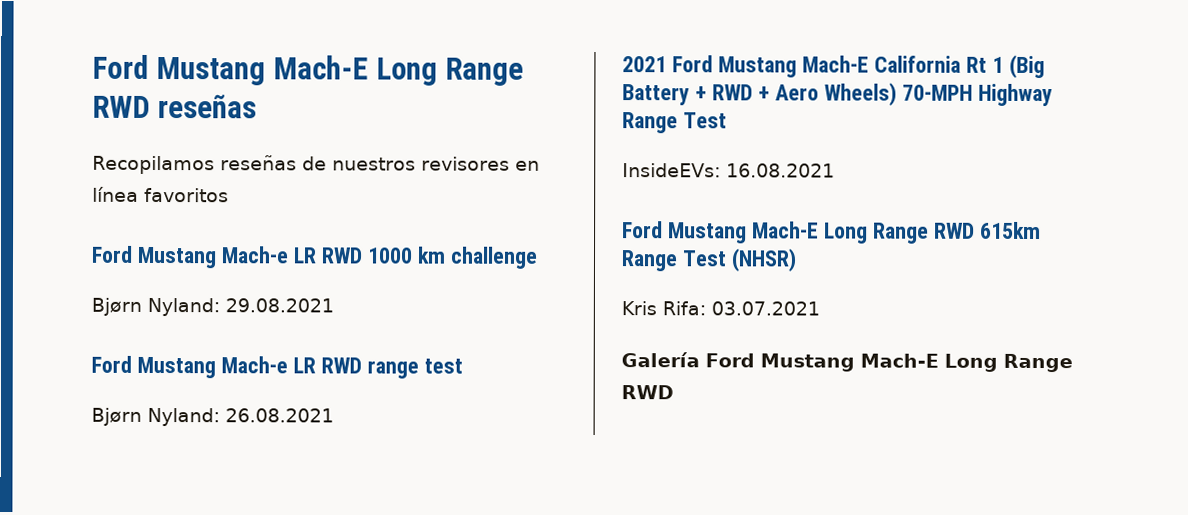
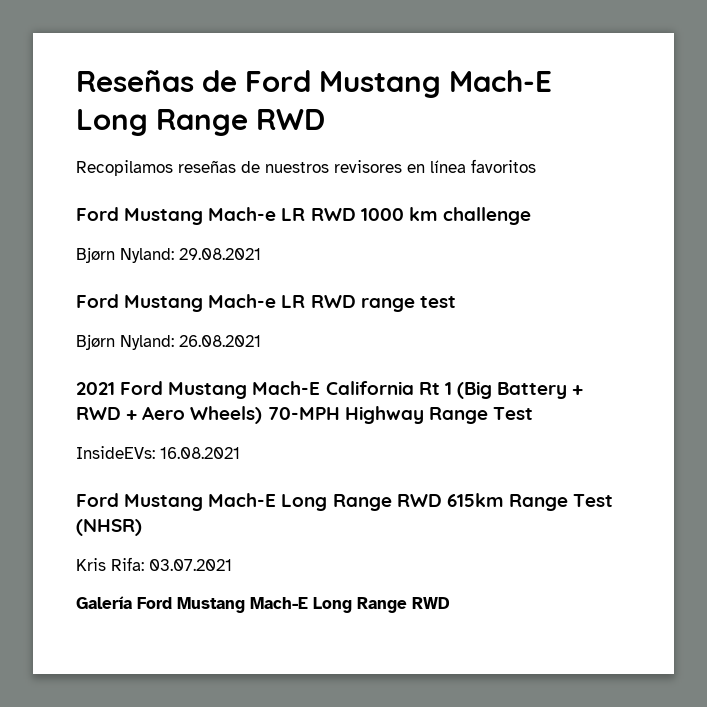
[92,54,524,86] [92,94,258,119] Ford Mustang Mach-E Long Range RWD reseñas -> [76,70,552,98] [76,109,325,136] Reseñas de Ford Mustang Mach-E Long Range RWD

